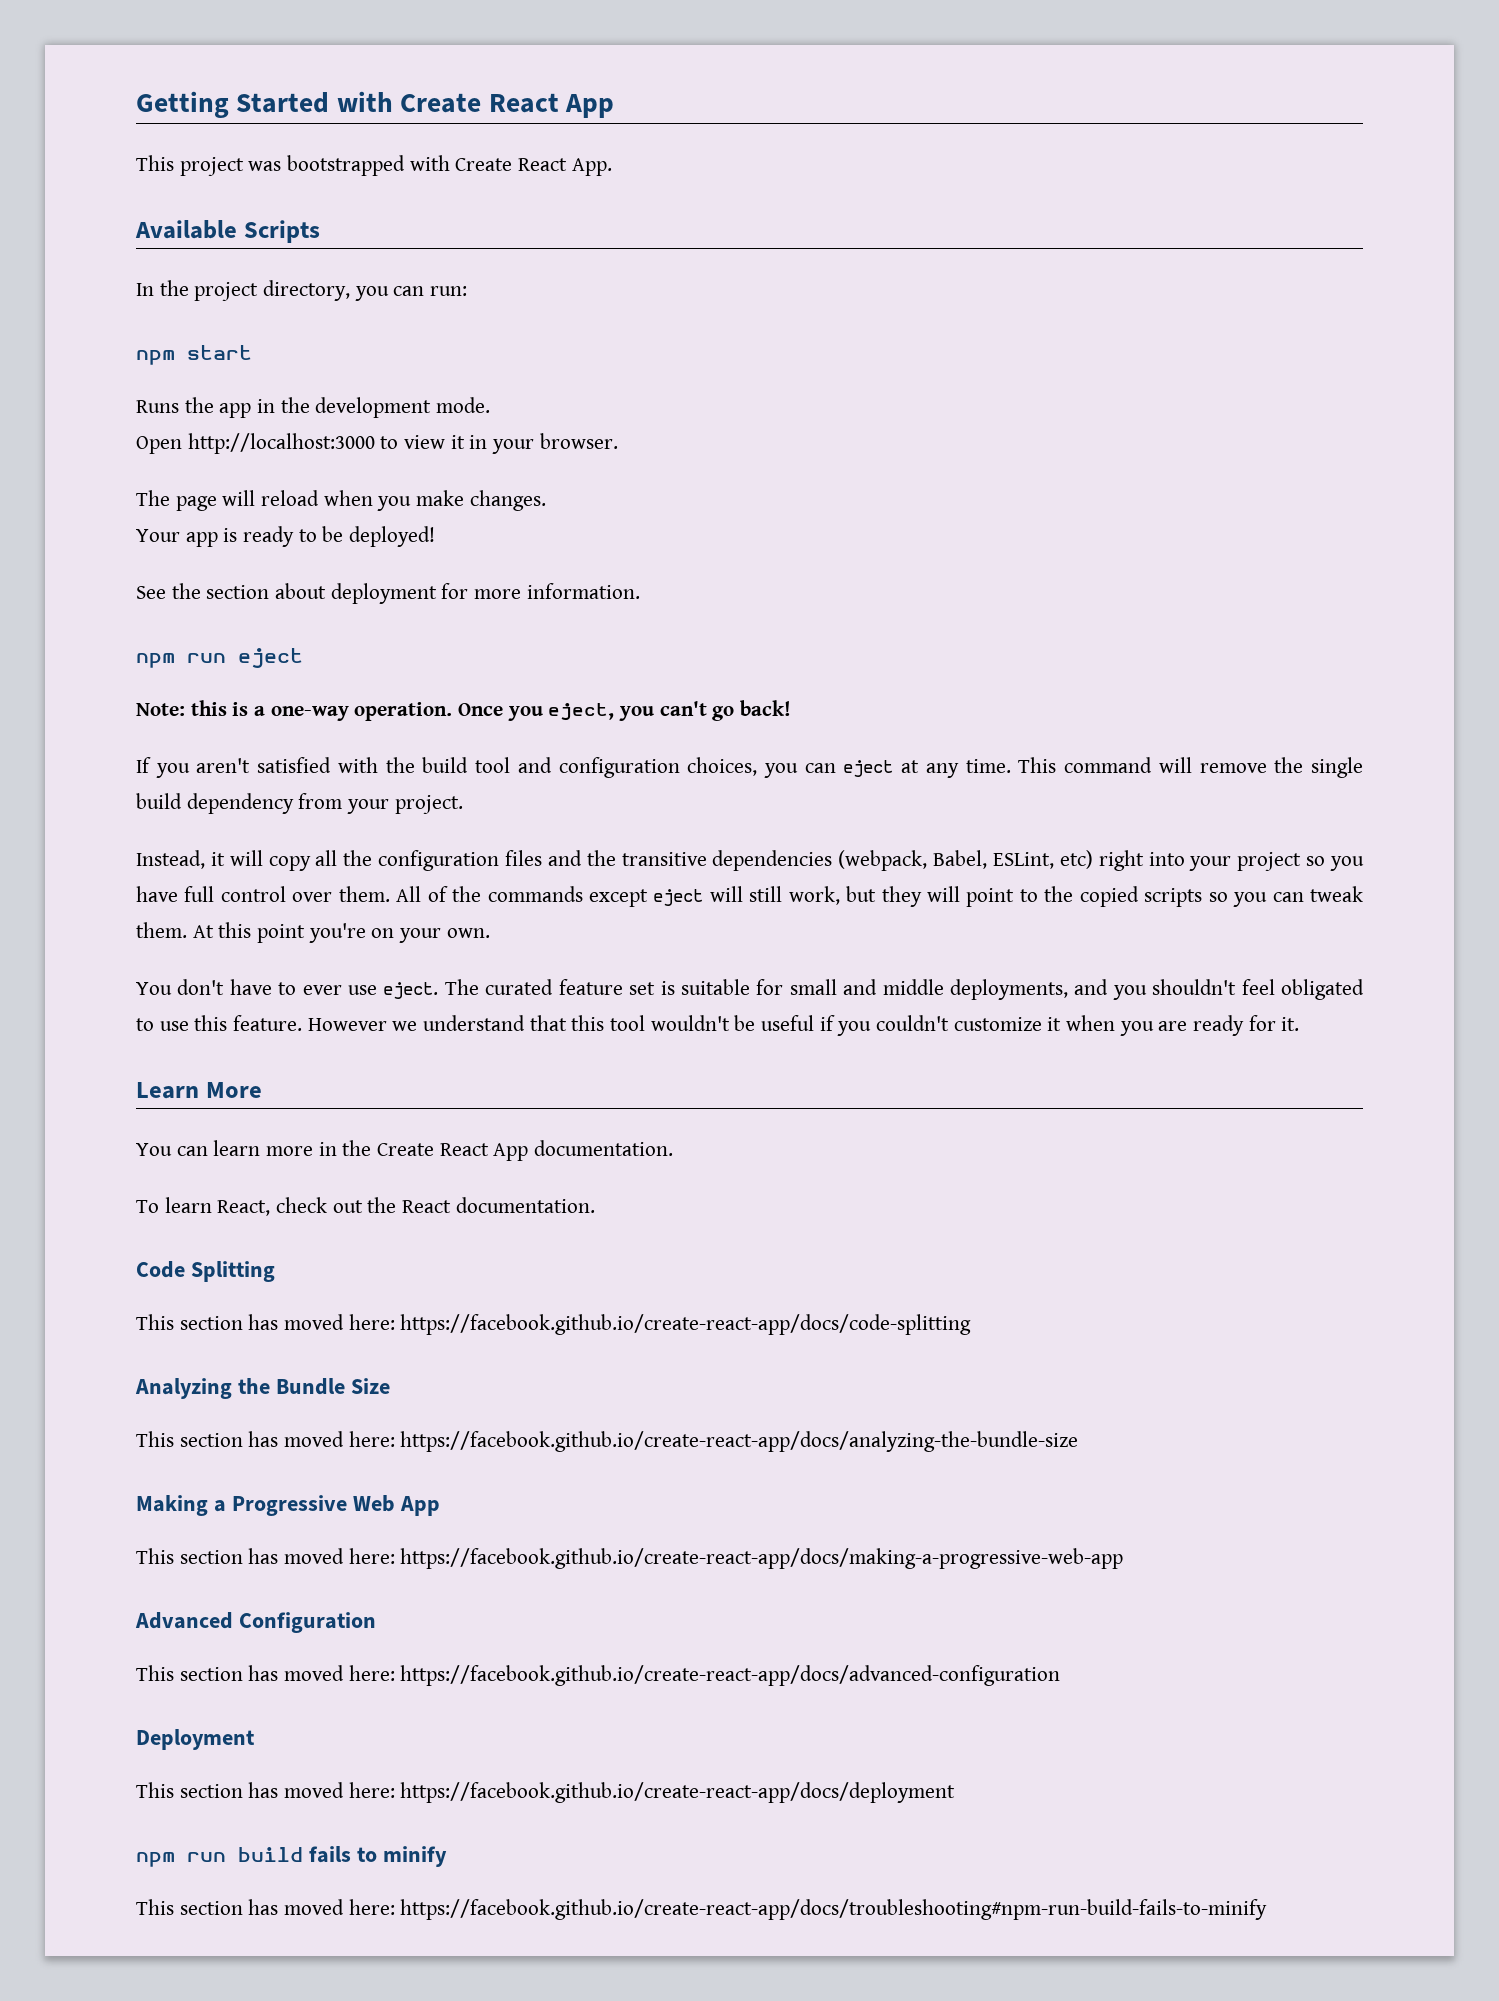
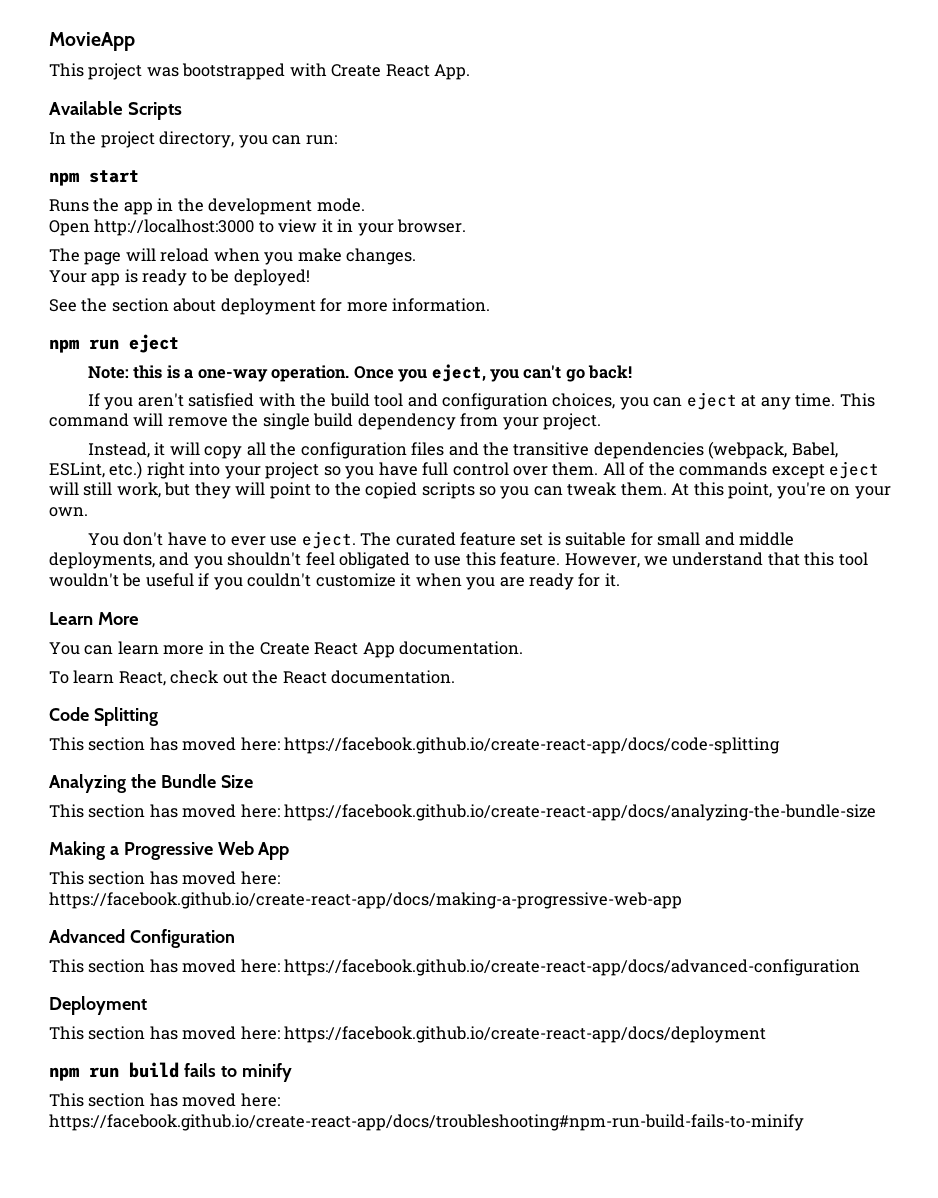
[136,91,615,118] Getting Started with Create React App -> [49,32,135,51] MovieApp
[1059,850,1093,869] etc) -> [109,461,143,479] etc.)
[257,924,306,943] point -> [728,482,773,499] point,
[307,1018,387,1031] However -> [564,553,640,568] However,

